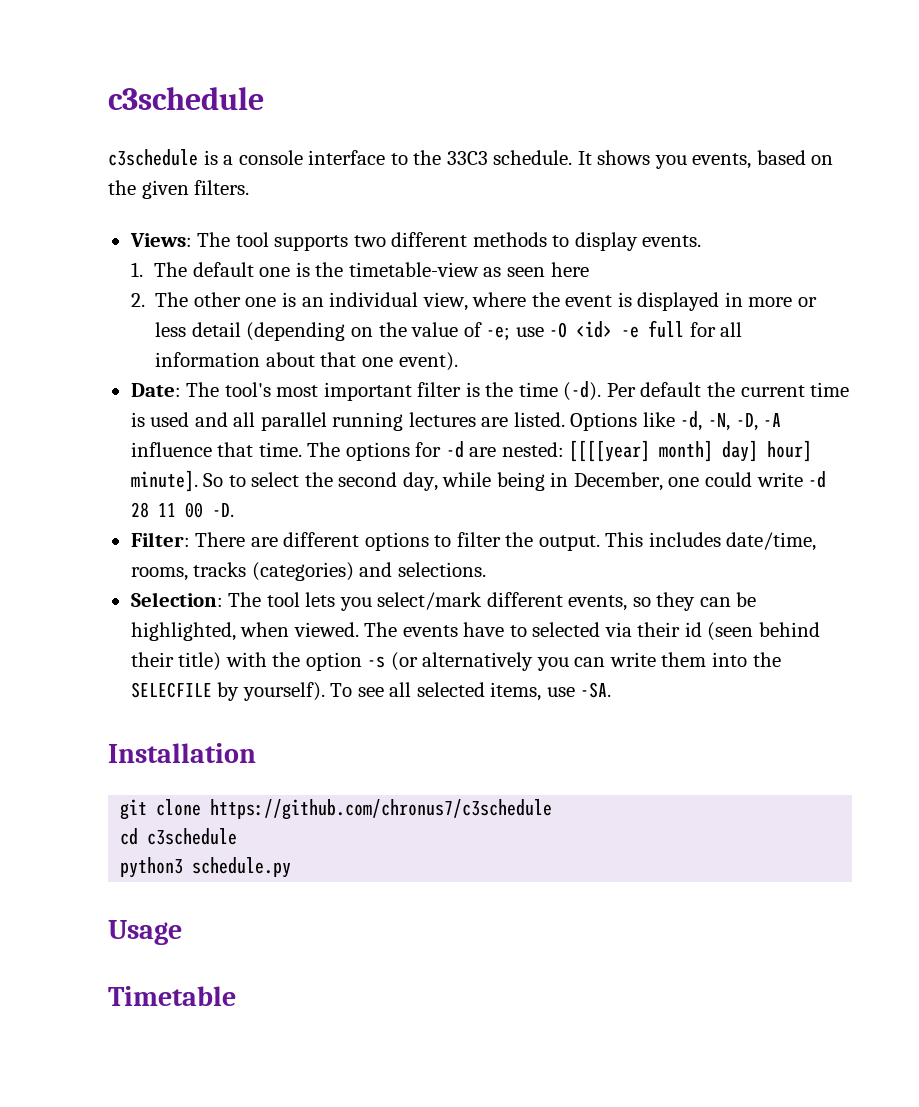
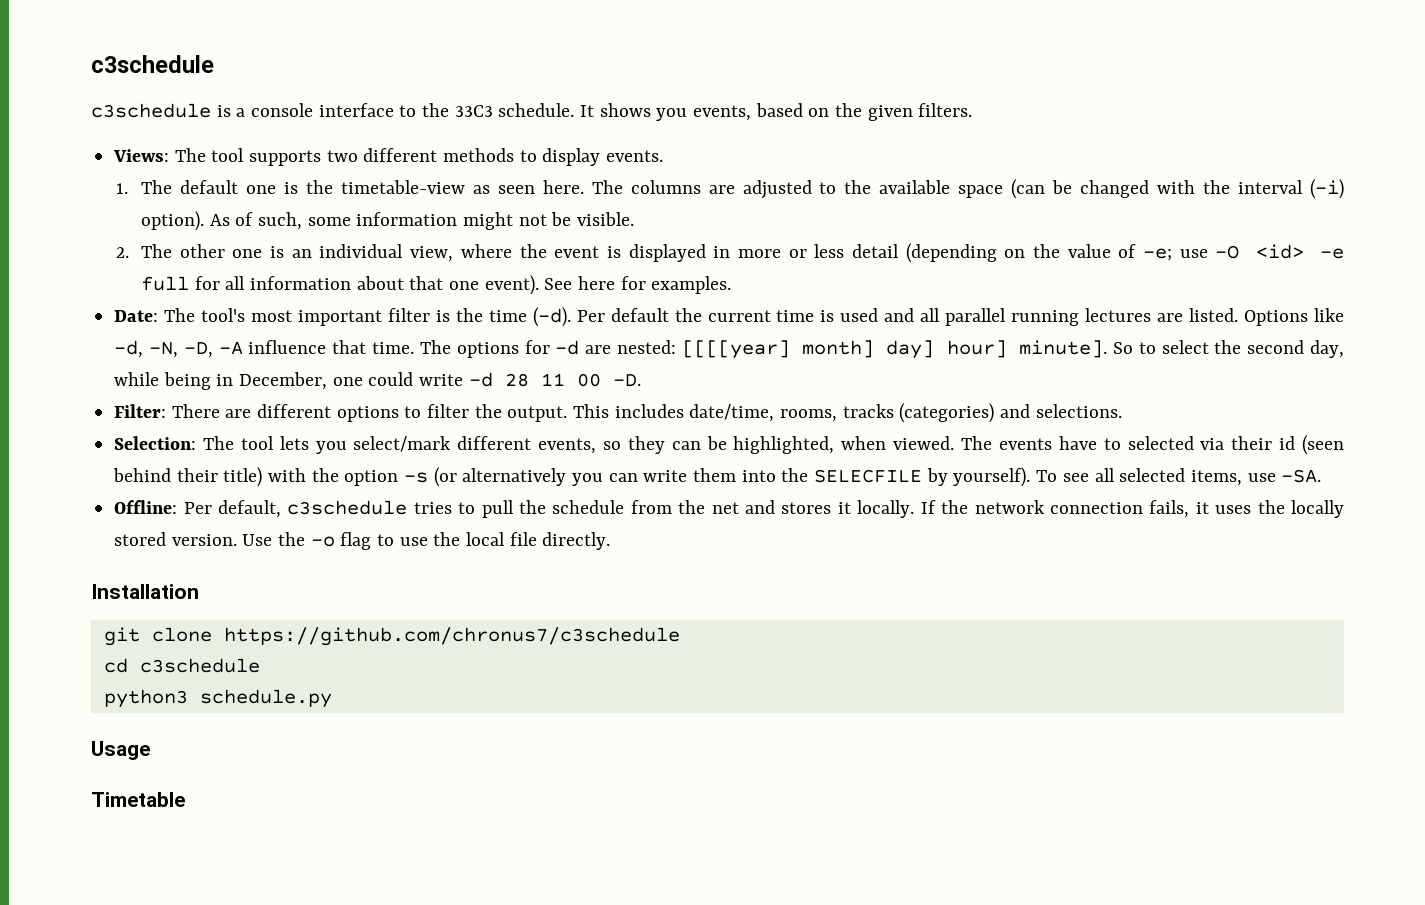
[550,262,589,277] here -> [542,179,1345,199] [141,211,635,231] here. The columns are adjusted to the available space (can be changed with the interval (-i) option). As of such, some information might not be visible.
(458, 361) none -> [544,276,732,294] See here for examples.
(612, 690) none -> [114,500,1344,518] [114,532,611,550] // Offline: Per default, c3schedule tries to pull the schedule from the net and stores it locally. If the network connection fails, it uses the locally stored version. Use the -o flag to use the local file directly.

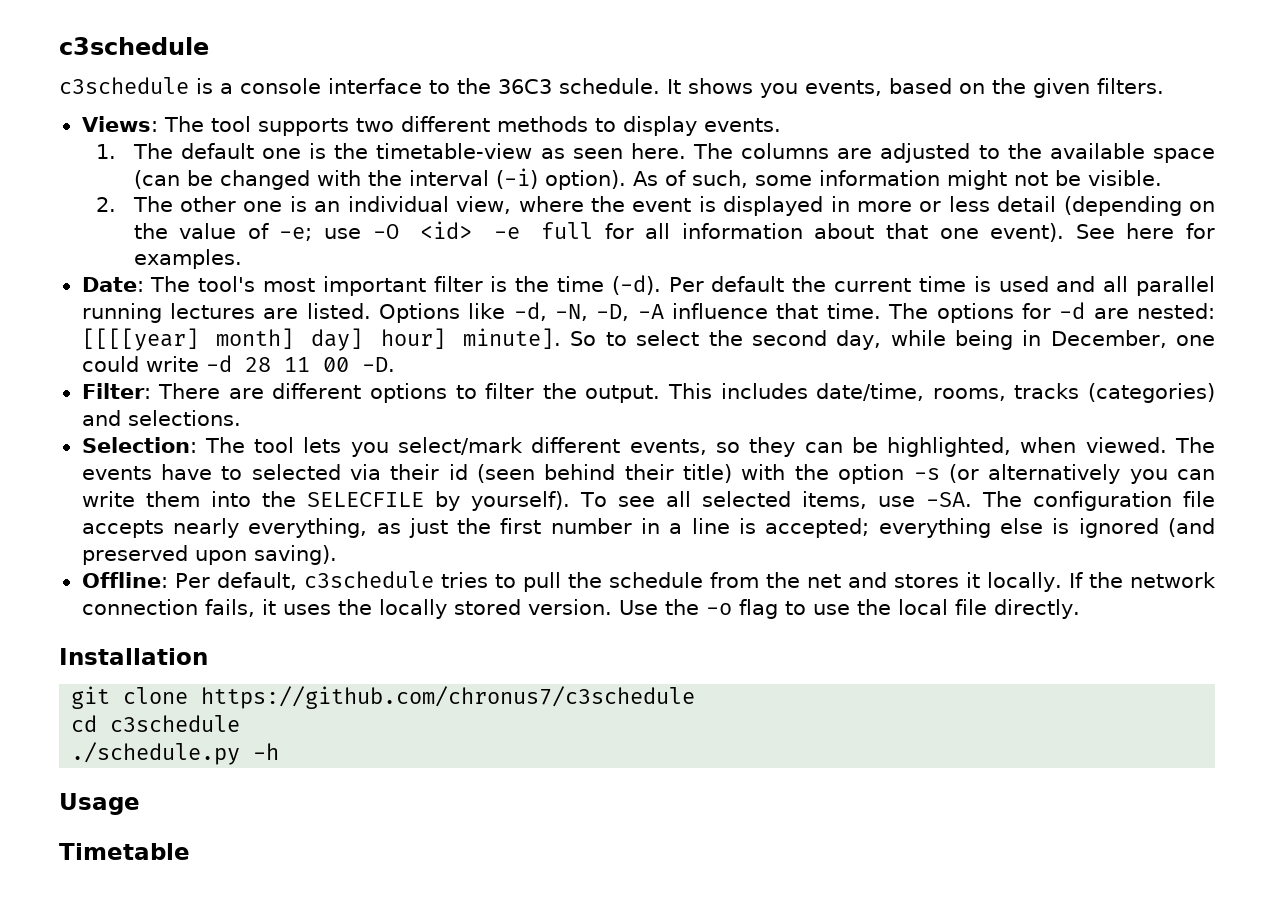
[454,105,493,117] 33C3 -> [498,79,552,94] 36C3
(1322, 476) none -> [981,491,1216,511] [81,518,1216,538] [81,545,337,565] The configuration file accepts nearly everything, as just the first number in a line is accepted; everything else is ignored (and preserved upon saving).
[103,689,332,708] python3 schedule.py -> [71,742,280,765] ./schedule.py -h

